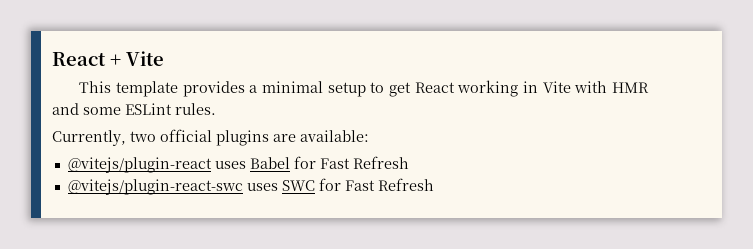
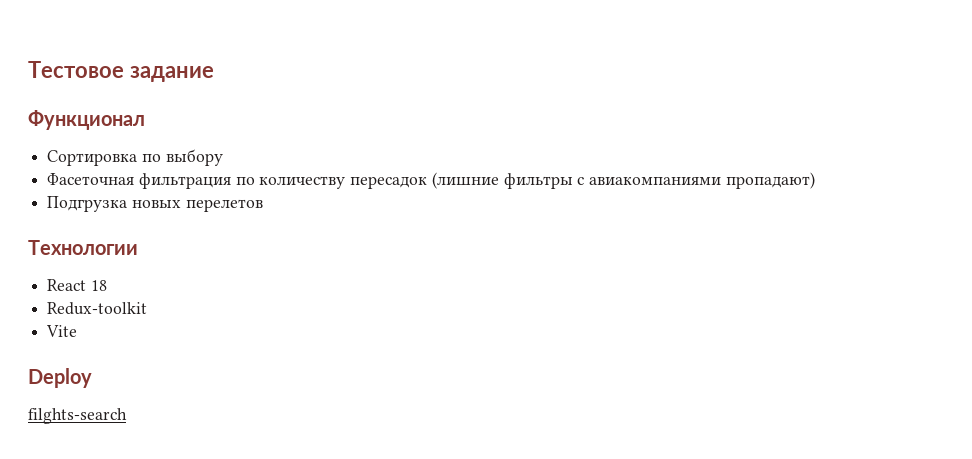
[52,51,164,66] [79,80,649,97] [52,103,216,115] [52,129,369,146] [67,156,409,173] [67,178,434,195] React + Vite // This template provides a minimal setup to get React working in Vite with HMR and some ESLint rules. // Currently, two official plugins are available: // @vitejs/plugin-react uses Babel for Fast Refresh // @vitejs/plugin-react-swc uses SWC for Fast Refresh -> [28,61,214,82] [28,110,145,130] [47,149,223,166] [47,172,815,189] [47,196,263,212] [28,240,138,255] [47,279,107,291] [47,302,148,315] [46,325,78,337] [28,368,92,388] [28,408,127,424] Тестовое задание // Функционал // Сортировка по выбору // Фасеточная фильтрация по количеству пересадок (лишние фильтры с авиакомпаниями пропадают) // Подгрузка новых перелетов // Технологии // React 18 // Redux-toolkit // Vite // Deploy // filghts-search

